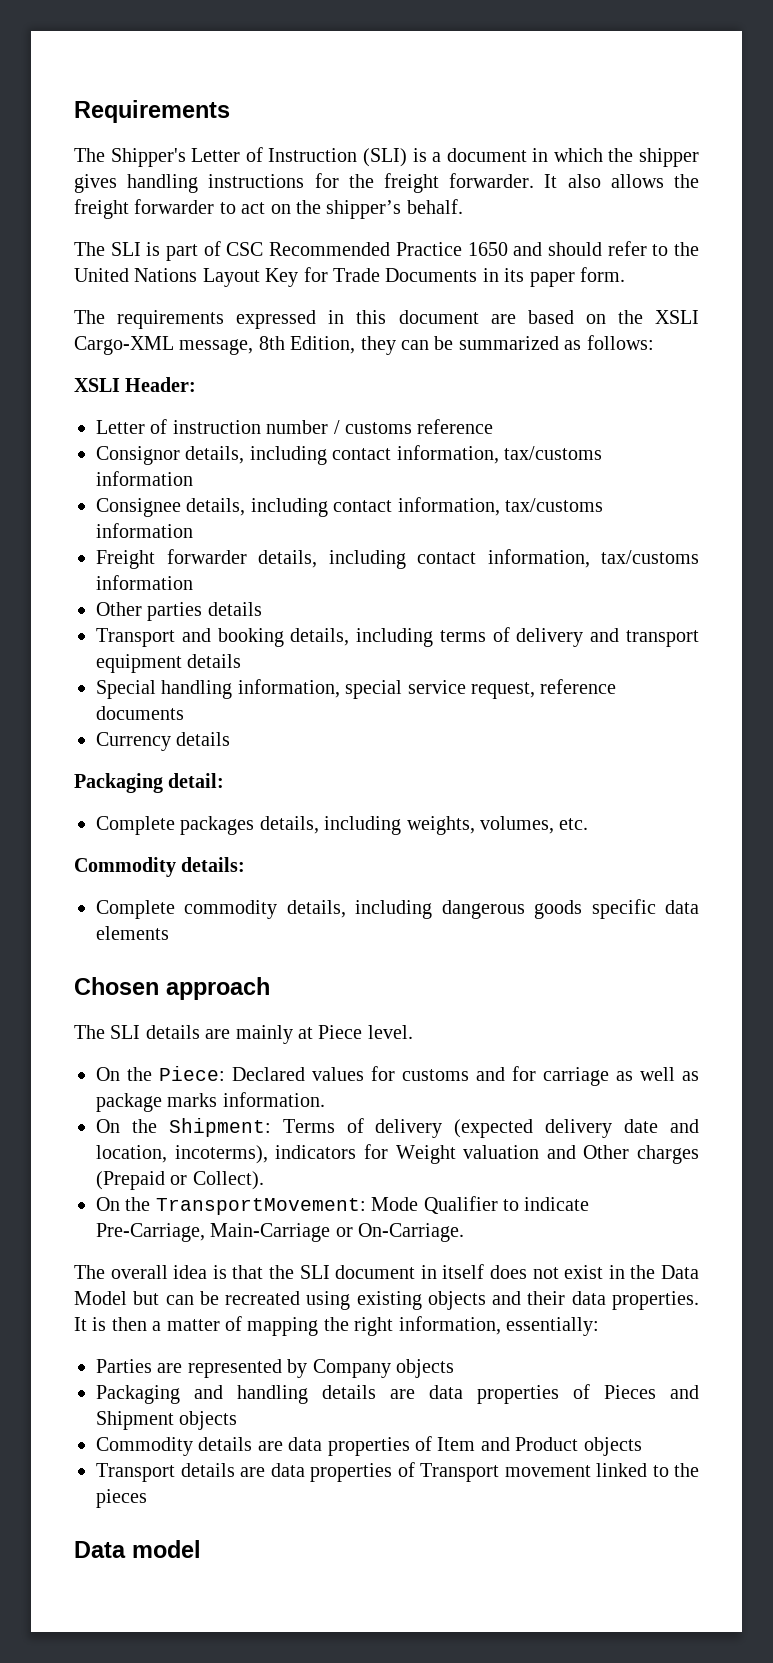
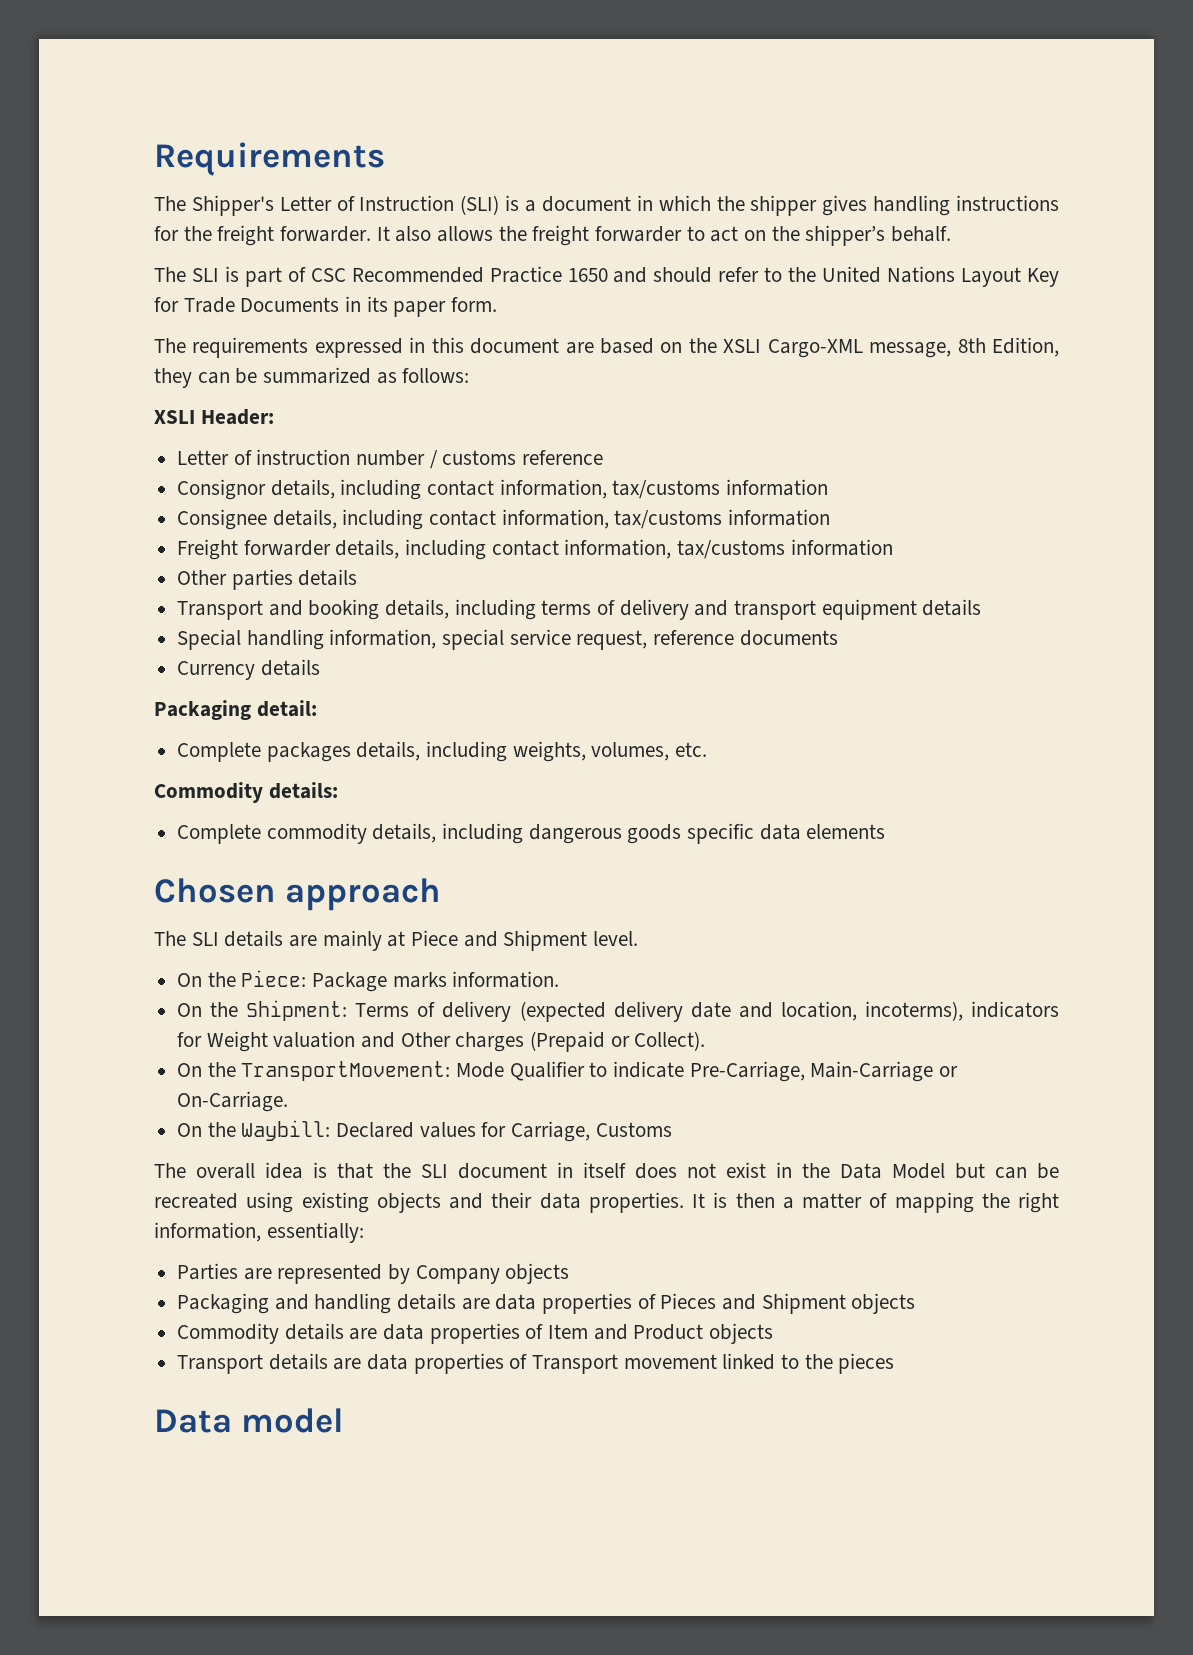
(363, 1032) none -> [463,930,588,951] and Shipment
[232,1066,699,1086] [96,1093,162,1112] Declared values for customs and for carriage as well as package -> [312,972,388,992] Package
(465, 1232) none -> [177,1120,672,1142] // On the Waybill: Declared values for Carriage, Customs

